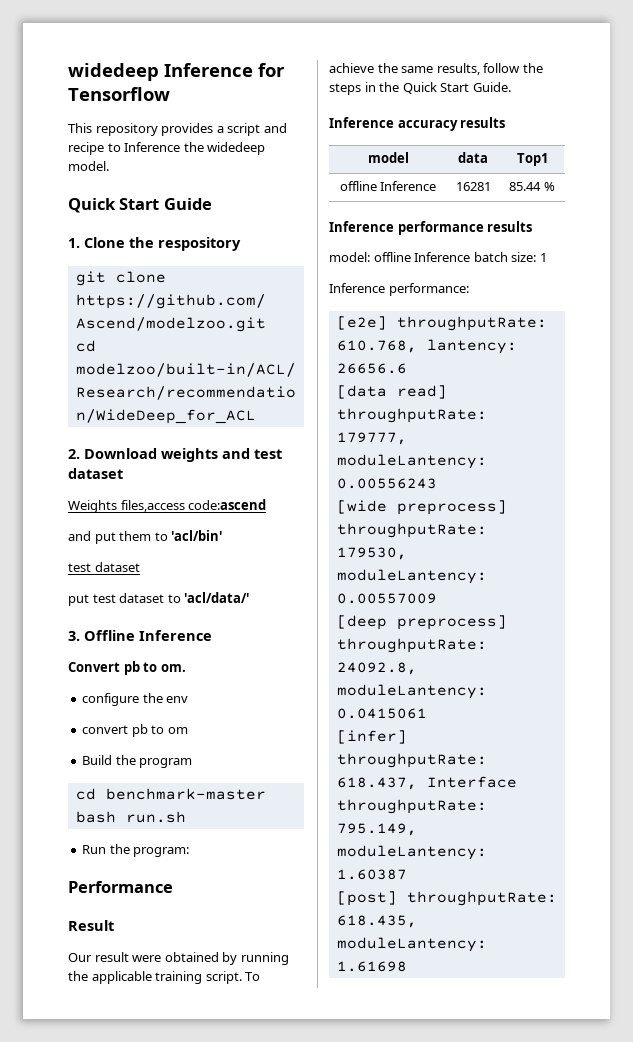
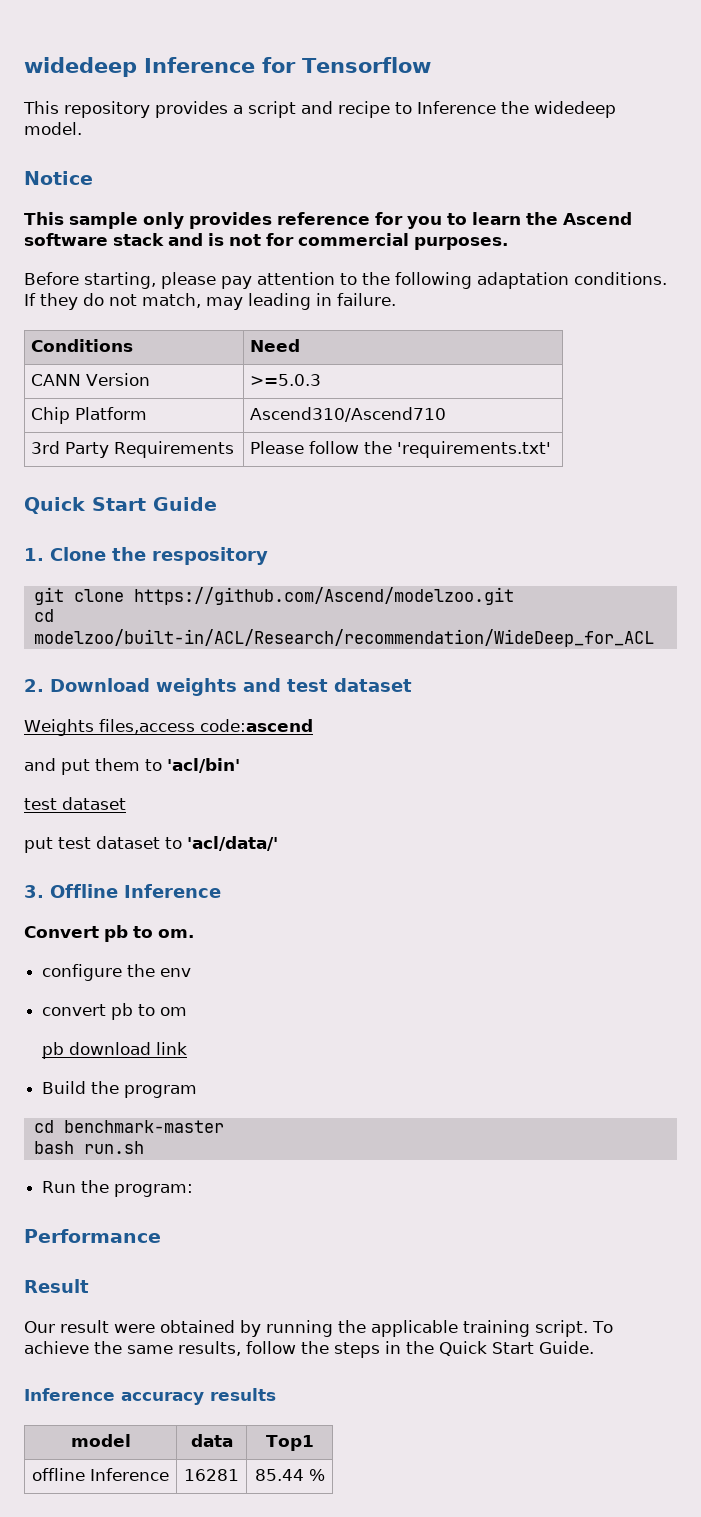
(109, 166) none -> [24,171,93,185] [24,212,632,229] [24,233,508,250] [24,272,667,289] [24,293,396,310] [31,339,134,352] [250,339,301,352] [31,373,151,386] [250,374,322,386] [31,407,148,424] [250,407,447,422] [31,441,235,458] [250,441,552,458] // Notice // This sample only provides reference for you to learn the Ascend software stack and is not for commercial purposes. // Before starting, please pay attention to the following adaptation conditions. If they do not match, may leading in failure. // Conditions | Need // CANN Version | >=5.0.3 // Chip Platform | Ascend310/Ascend710 // 3rd Party Requirements | Please follow the 'requirements.txt'
(188, 730) none -> [42,1042,188,1059] // pb download link
[329,221,533,235] [329,252,547,262] [329,283,469,296] [336,316,547,331] [336,339,517,354] [336,363,407,374] [336,385,447,399] [336,408,487,423] [336,432,407,445] [336,454,487,469] [336,478,437,489] [336,500,507,515] [336,523,487,538] [336,547,407,560] [336,569,487,584] [336,593,437,604] [336,615,507,630] [336,638,487,653] [336,662,417,675] [336,684,487,699] [336,708,427,719] [336,730,407,744] [336,753,487,768] [336,776,517,790] [336,799,487,814] [336,823,417,836] [336,845,487,860] [336,869,407,880] [336,891,557,906] [336,915,417,928] [336,937,487,952] [336,961,407,972] // Inference performance results // model: offline Inference batch size: 1 // Inference performance: // [e2e] throughputRate: 610.768, lantency: 26656.6 // [data read] throughputRate: 179777, moduleLantency: 0.00556243 // [wide preprocess] throughputRate: 179530, moduleLantency: 0.00557009 // [deep preprocess] throughputRate: 24092.8, moduleLantency: 0.0415061 // [infer] throughputRate: 618.437, Interface throughputRate: 795.149, moduleLantency: 1.60387 // [post] throughputRate: 618.435, moduleLantency: 1.61698 -> (325, 1475) none

